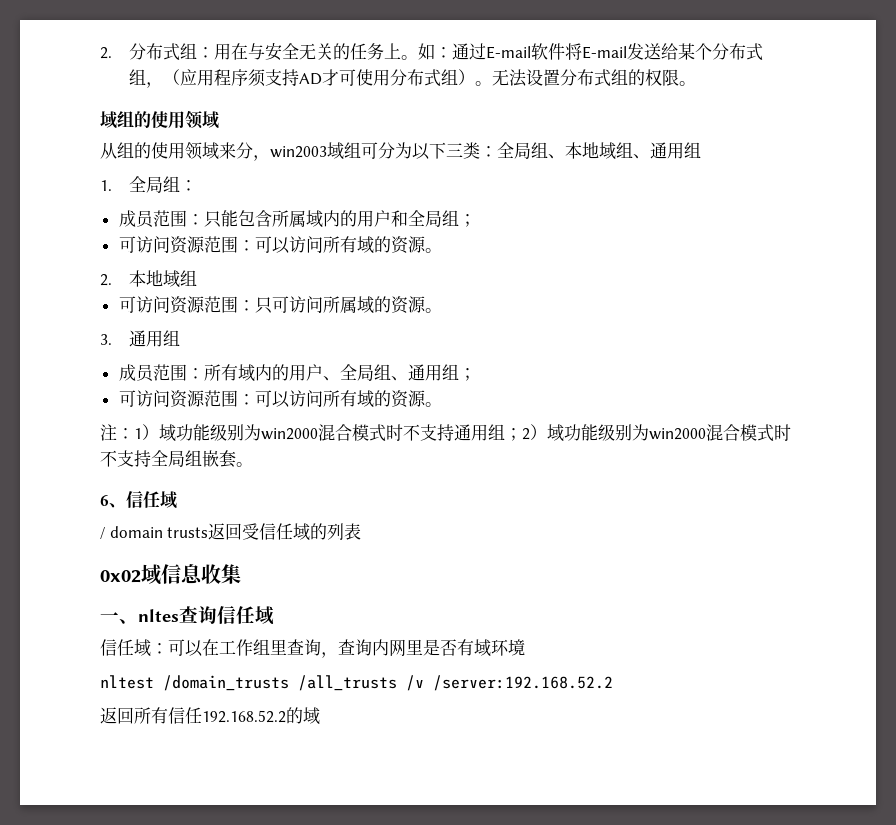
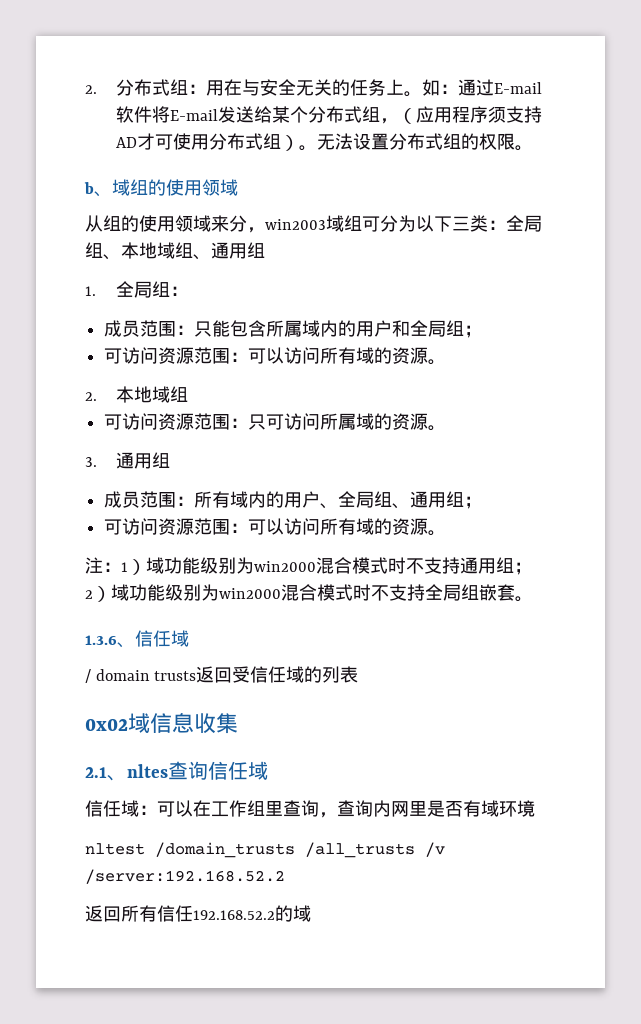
(696, 83) none -> [84,182,112,197] b、
[100,495,109,506] 6 -> [85,635,117,645] 1.3.6
[100,612,119,622] 一 -> [85,767,107,778] 2.1

